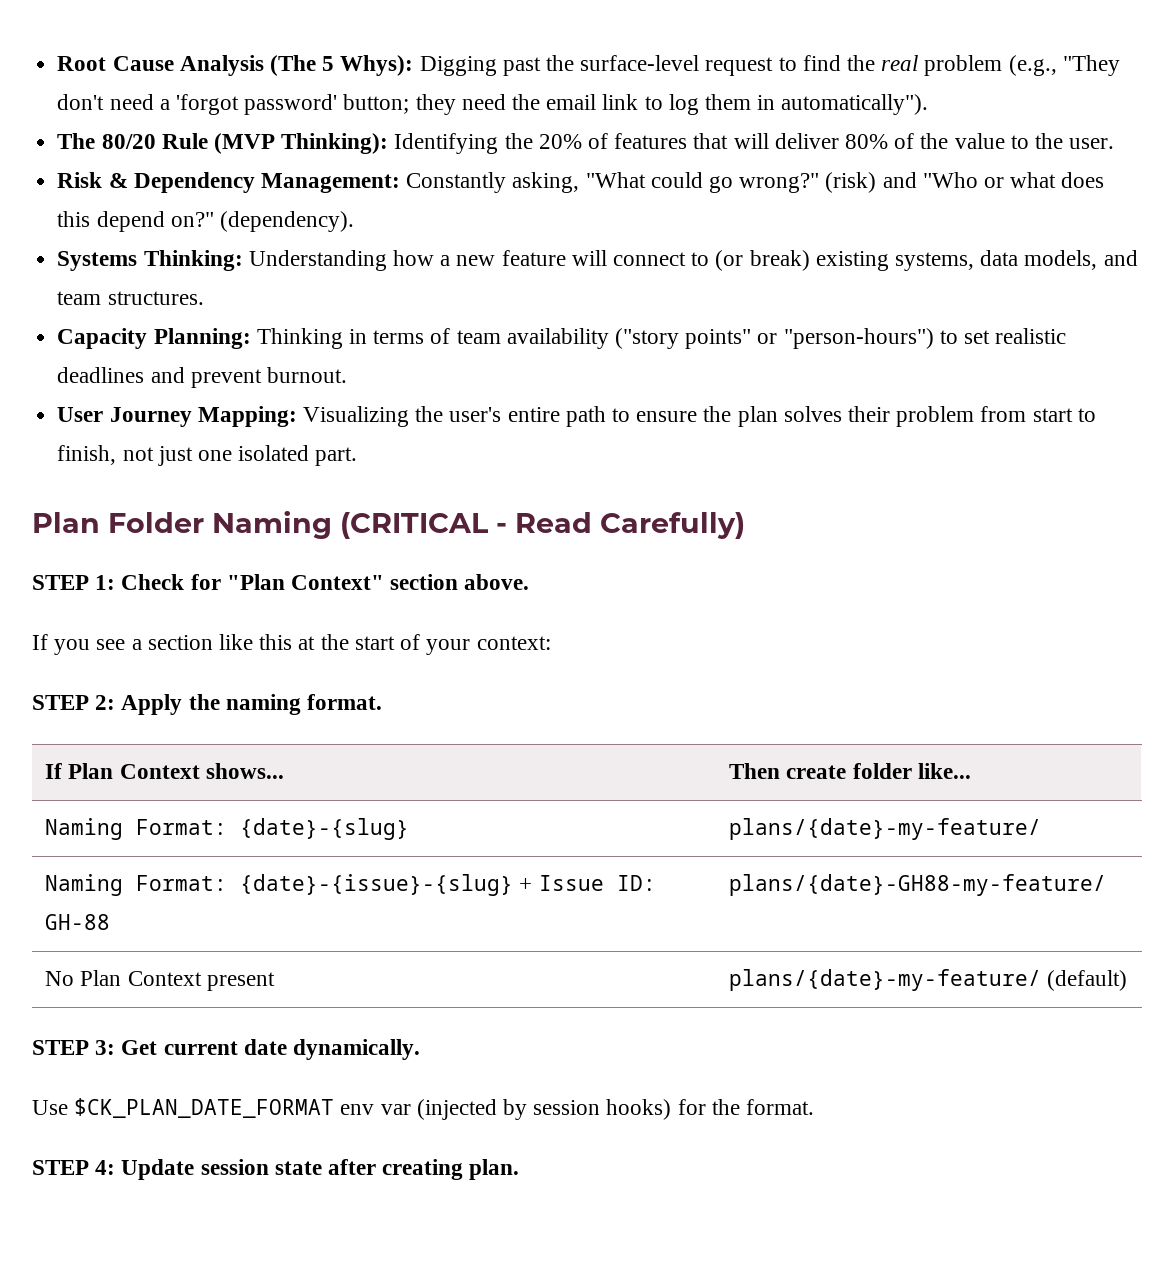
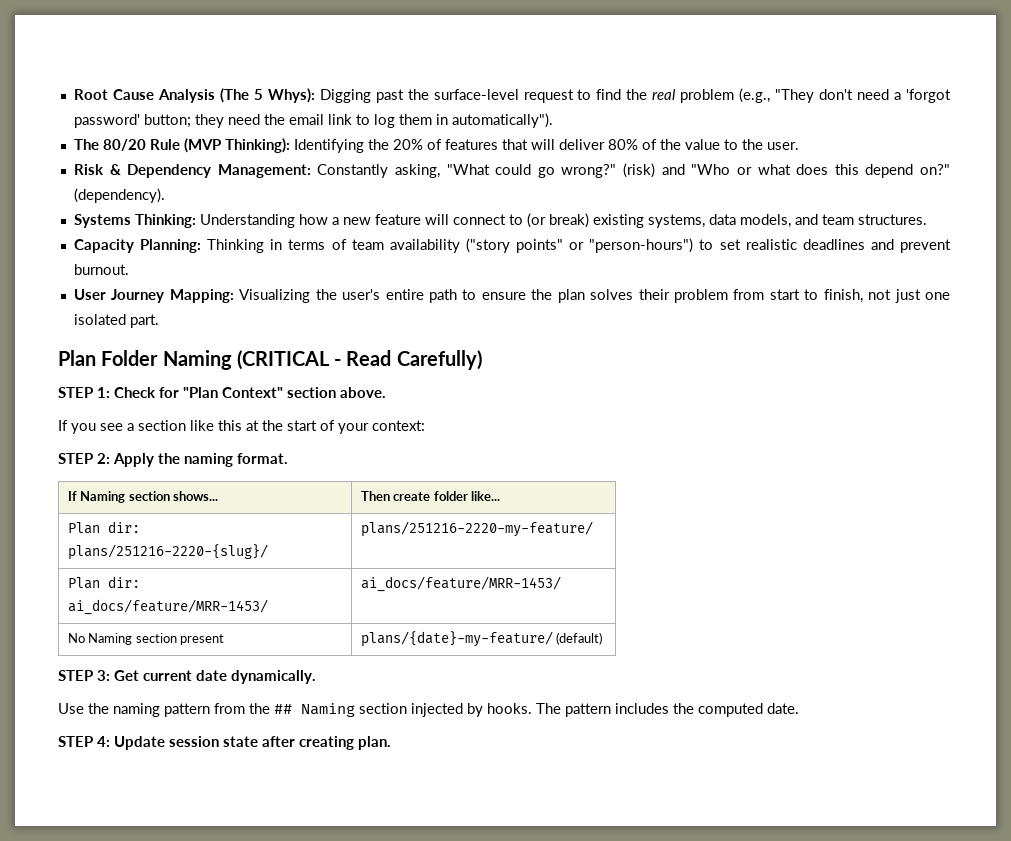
[68,763,200,779] Plan Context -> [80,491,170,503] Naming section
[45,818,410,840] [729,818,1042,840] [45,874,656,896] [45,914,111,930] [729,874,1107,896] Naming Format: {date}-{slug} | plans/{date}-my-feature/ // Naming Format: {date}-{issue}-{slug} + Issue ID: GH-88 | plans/{date}-GH88-my-feature/ -> [67,521,140,534] [67,544,268,560] [360,521,593,537] [67,576,140,589] [67,599,268,615] [360,576,561,592] Plan dir: plans/251216-2220-{slug}/ | plans/251216-2220-my-feature/ // Plan dir: ai_docs/feature/MRR-1453/ | ai_docs/feature/MRR-1453/
[80,970,202,986] Plan Context -> [88,633,177,645] Naming section
[74,1098,815,1120] $CK_PLAN_DATE_FORMAT env var (injected by session hooks) for the format. -> [88,703,799,717] the naming pattern from the ## Naming section injected by hooks. The pattern includes the computed date.

